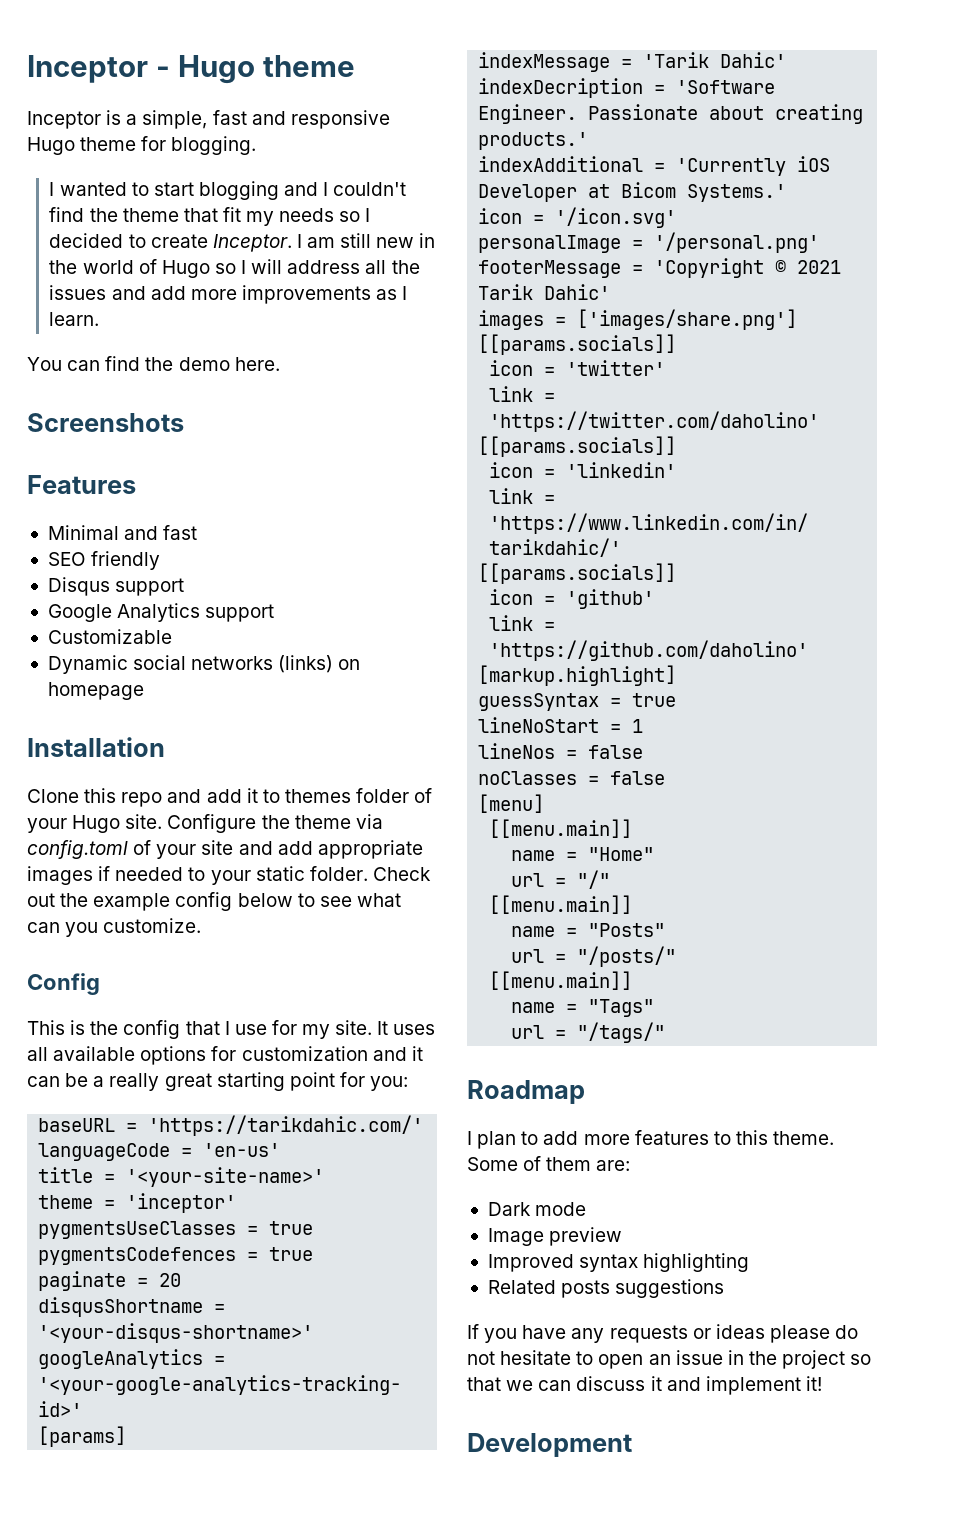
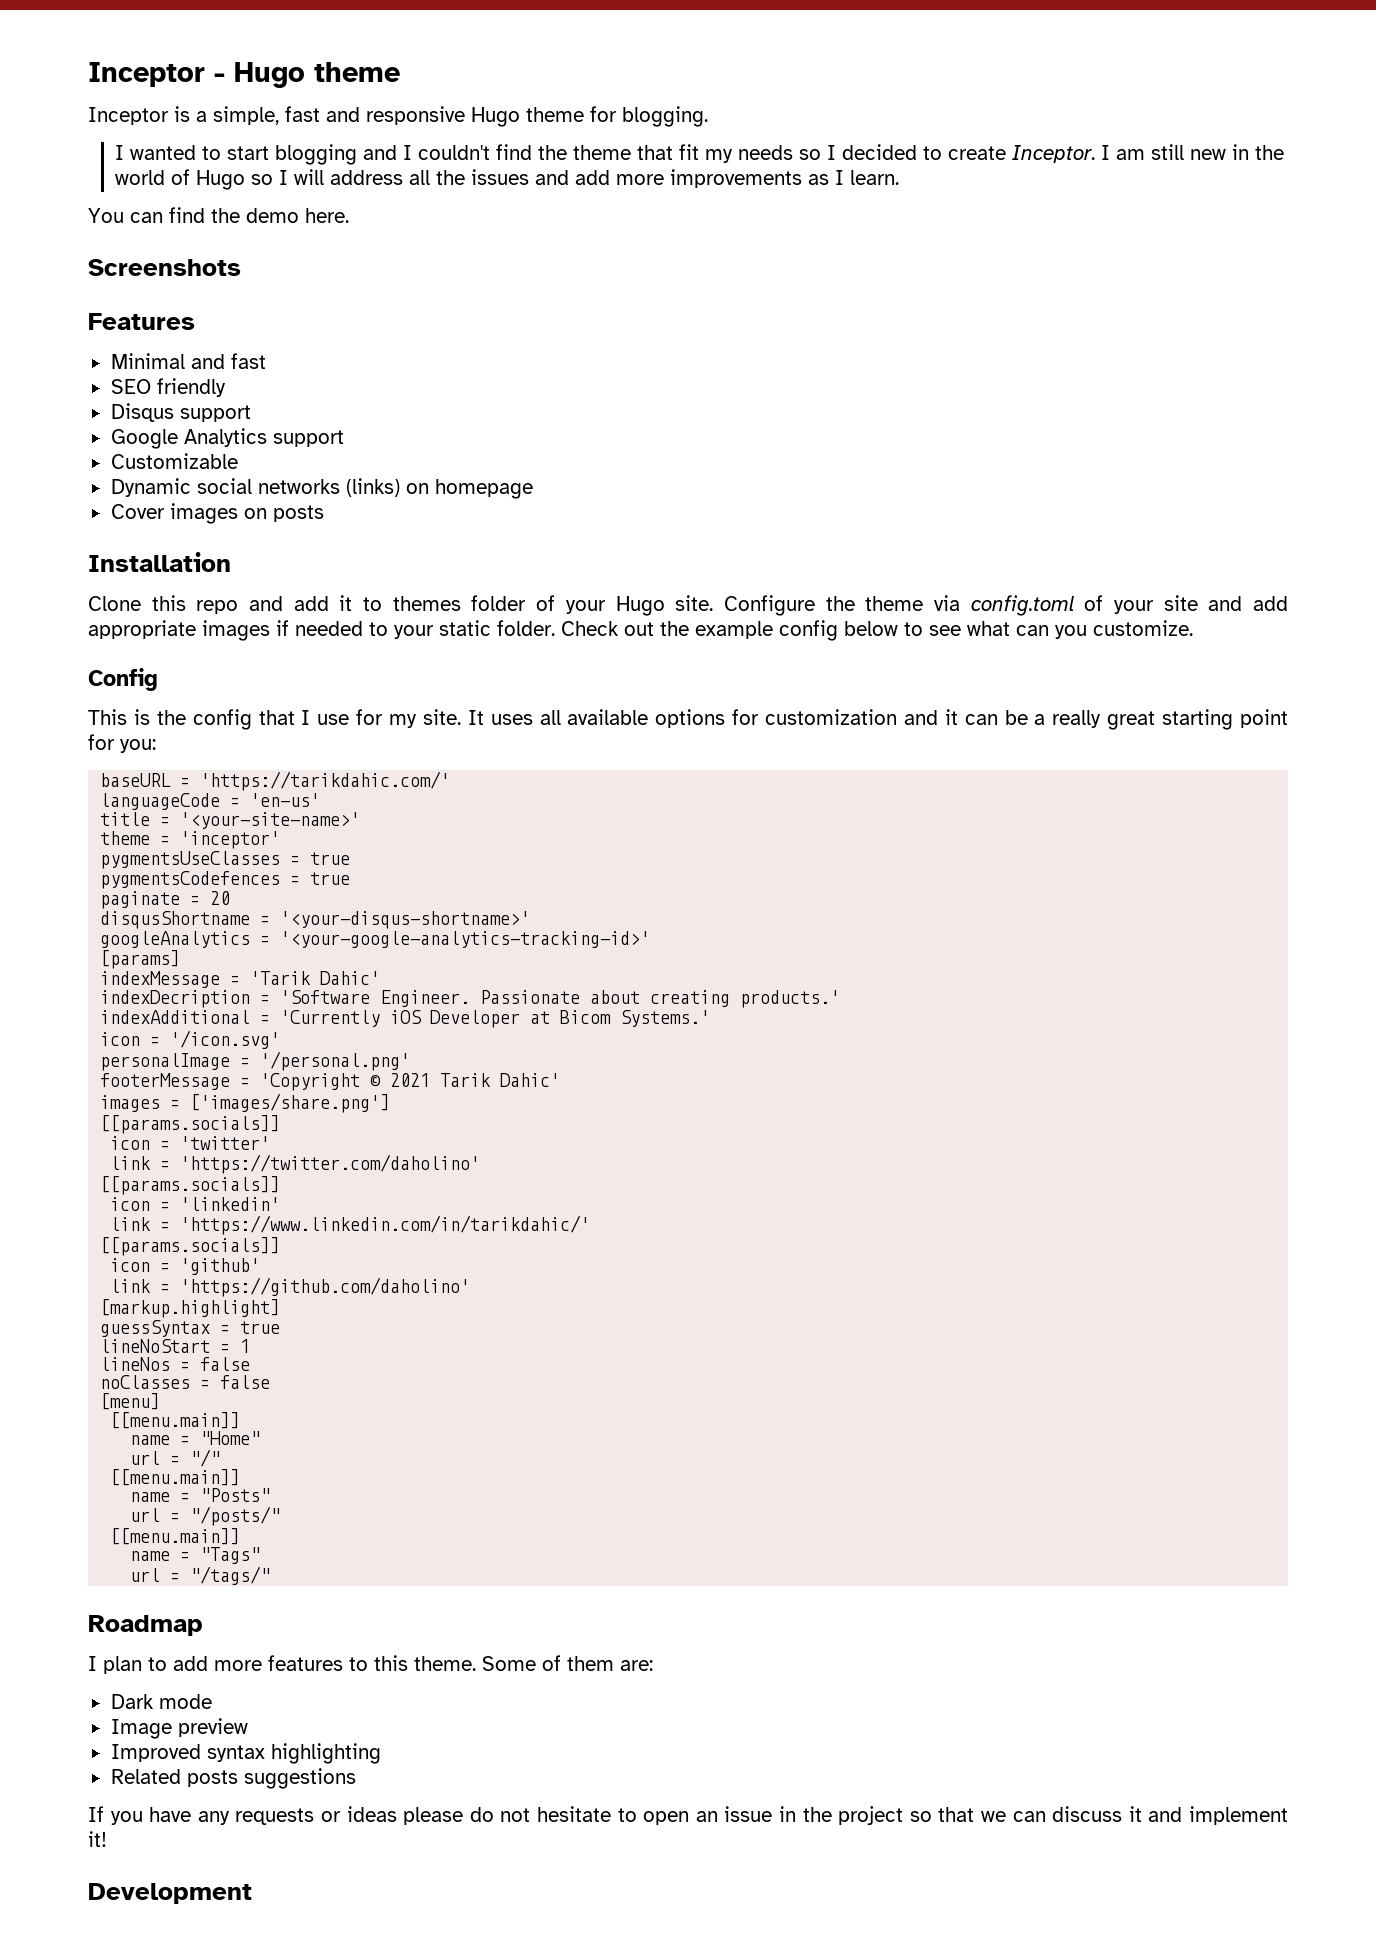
(144, 691) none -> [110,503,324,524] // Cover images on posts

